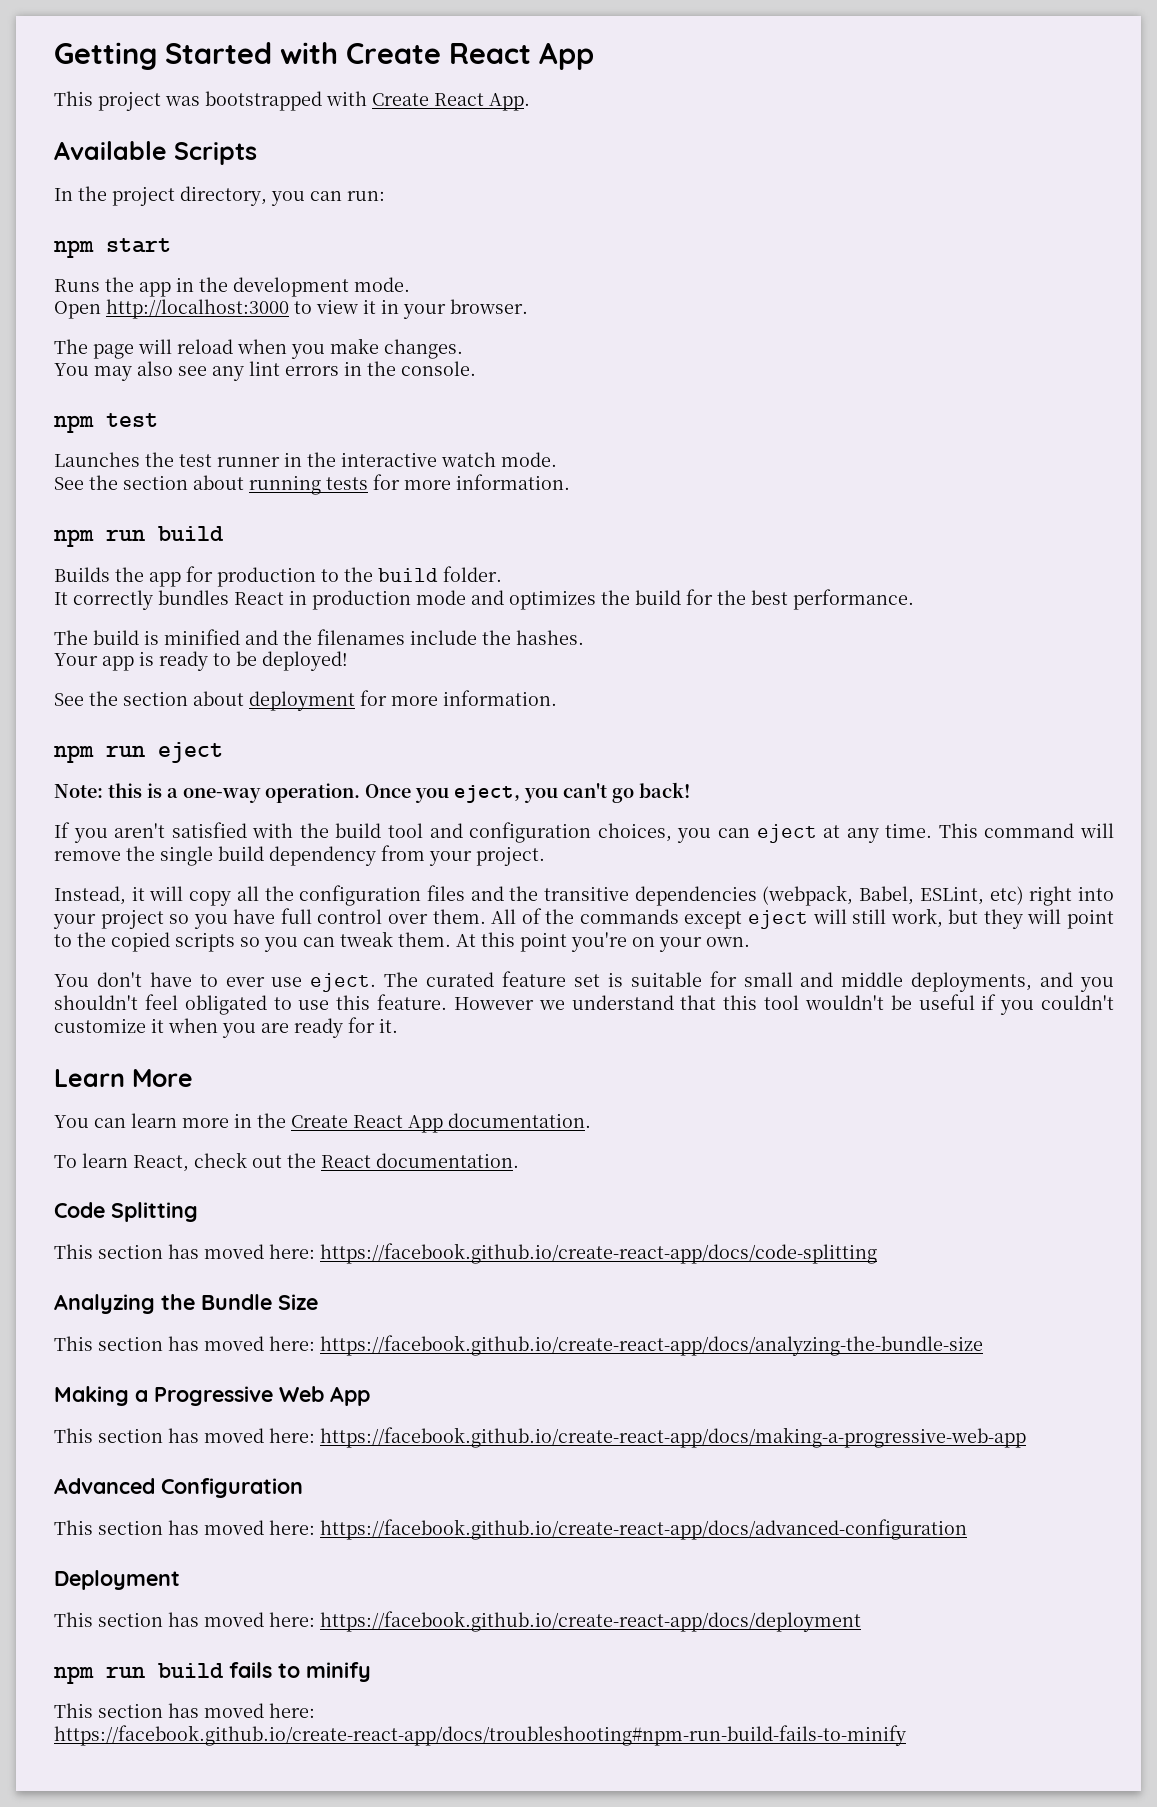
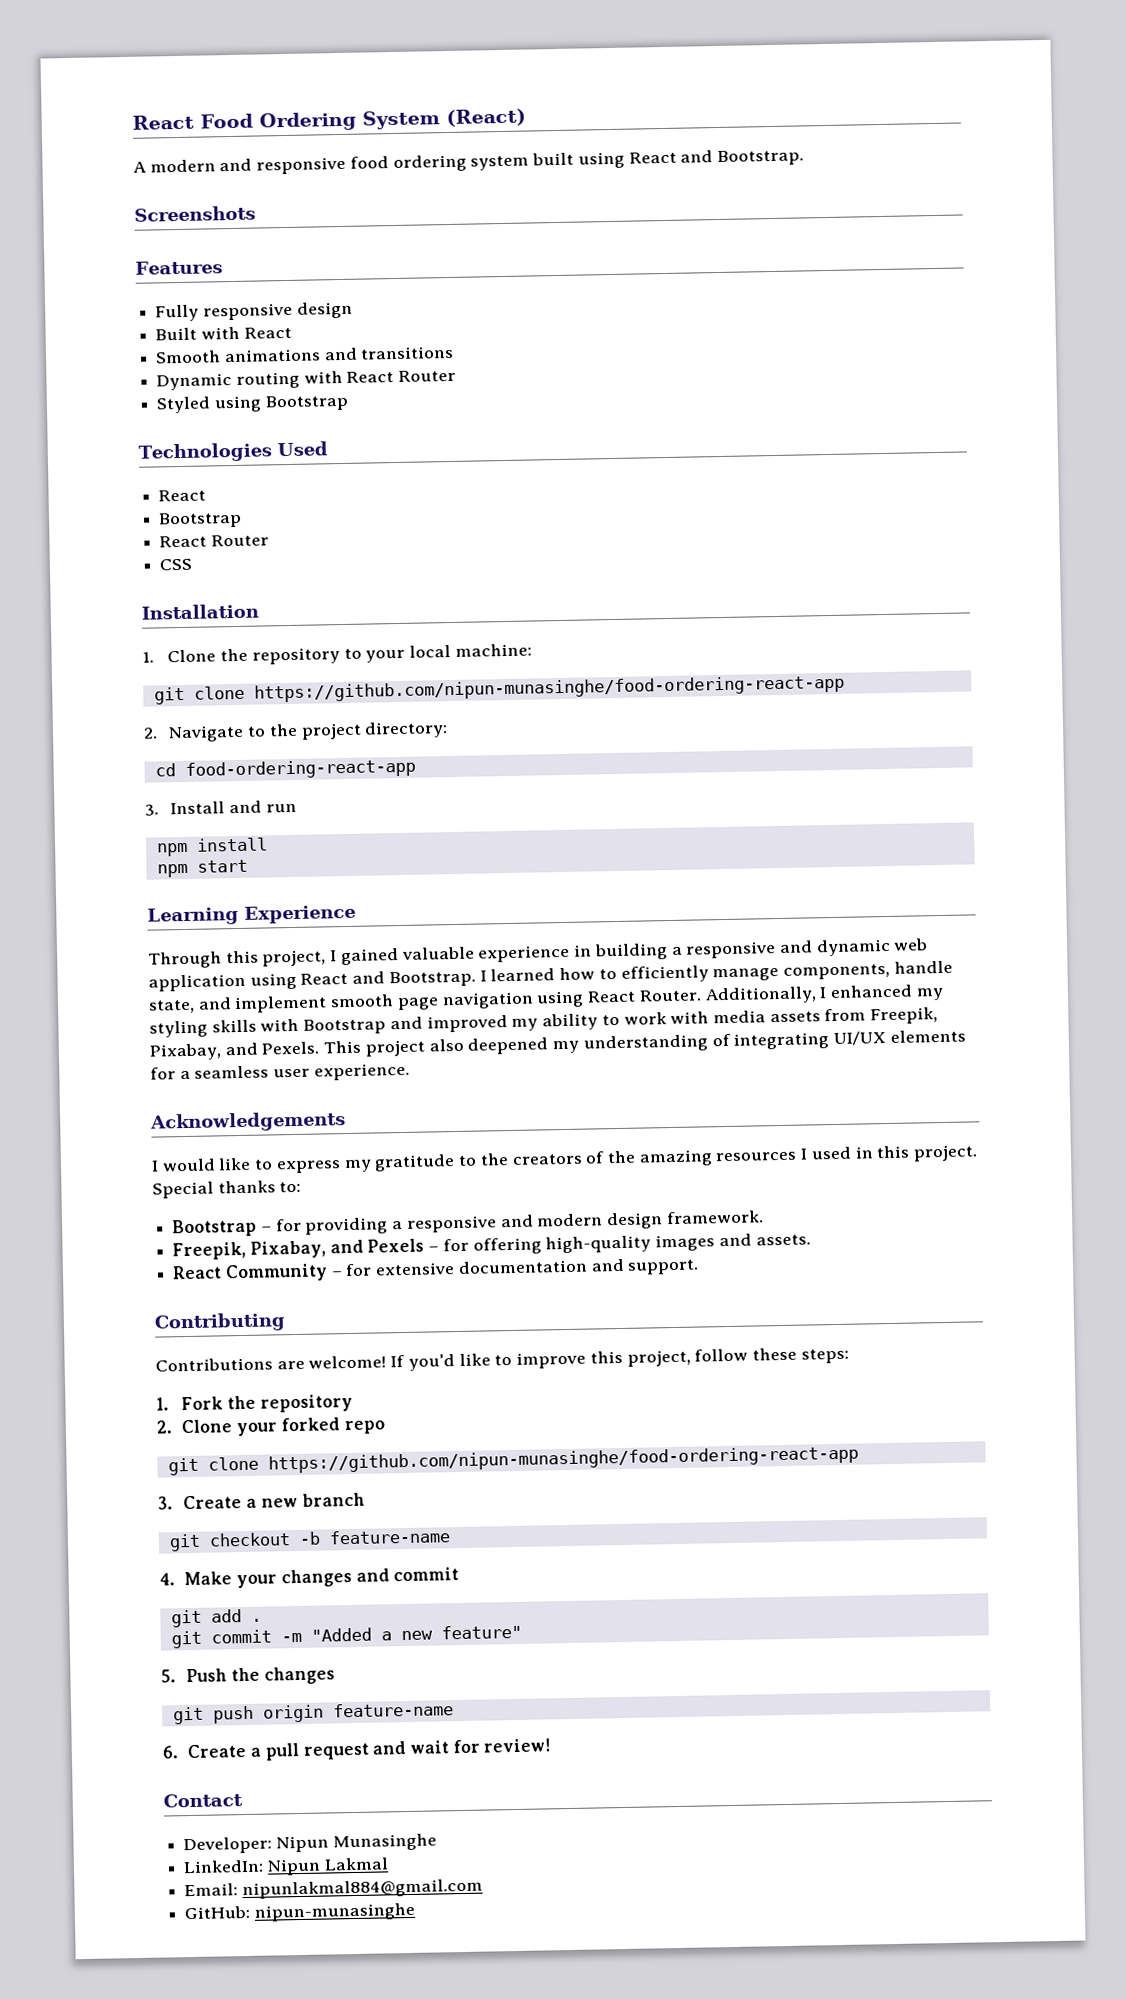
[54,42,594,70] [54,91,530,111] [54,141,257,165] [54,186,385,206] [54,238,171,258] [54,277,410,297] [54,299,528,319] [54,338,463,359] [54,361,476,381] [54,413,158,433] [54,452,557,467] [54,474,570,495] [54,526,224,547] [54,566,502,587] [54,589,914,610] [54,629,584,645] [54,651,348,671] [54,690,557,711] [54,742,223,763] [54,782,690,803] [54,822,1114,843] [54,845,545,866] [54,885,1115,906] [53,908,1114,929] [54,931,750,952] [54,971,1115,992] [54,994,1115,1015] [54,1017,398,1038] [54,1069,193,1087] [54,1113,591,1133] [54,1152,519,1172] [54,1202,198,1222] [54,1243,877,1264] [54,1294,318,1314] [54,1335,983,1356] [54,1386,370,1406] [54,1427,1026,1448] [54,1478,303,1498] [54,1519,967,1540] [54,1570,180,1590] [54,1611,861,1632] [54,1662,371,1684] [54,1703,315,1718] [54,1725,906,1746] Getting Started with Create React App // This project was bootstrapped with Create React App. // Available Scripts // In the project directory, you can run: // npm start // Runs the app in the development mode. // Open http://localhost:3000 to view it in your browser. // The page will reload when you make changes. // You may also see any lint errors in the console. // npm test // Launches the test runner in the interactive watch mode. // See the section about running tests for more information. // npm run build // Builds the app for production to the build folder. // It correctly bundles React in production mode and optimizes the build for the best performance. // The build is minified and the filenames include the hashes. // Your app is ready to be deployed! // See the section about deployment for more information. // npm run eject // Note: this is a one-way operation. Once you eject, you can't go back! // If you aren't satisfied with the build tool and configuration choices, you can eject at any time. This command will remove the single build dependency from your project. // Instead, it will copy all the configuration files and the transitive dependencies (webpack, Babel, ESLint, etc) right into your project so you have full control over them. All of the commands except eject will still work, but they will point to the copied scripts so you can tweak them. At this point you're on your own. // You don't have to ever use eject. The curated feature set is suitable for small and middle deployments, and you shouldn't feel obligated to use this feature. However we understand that this tool wouldn't be useful if you couldn't customize it when you are ready for it. // Learn More // You can learn more in the Create React App documentation. // To learn React, check out the React documentation. // Code Splitting // This section has moved here: https://facebook.github.io/create-react-app/docs/code-splitting // Analyzing the Bundle Size // This section has moved here: https://facebook.github.io/create-react-app/docs/analyzing-the-bundle-size // Making a Progressive Web App // This section has moved here: https://facebook.github.io/create-react-app/docs/making-a-progressive-web-app // Advanced Configuration // This section has moved here: https://facebook.github.io/create-react-app/docs/advanced-configuration // Deployment // This section has moved here: https://facebook.github.io/create-react-app/docs/deployment // npm run build fails to minify // This section has moved here: https://facebook.github.io/create-react-app/docs/troubleshooting#npm-run-build-fails-to-minify -> [132,108,526,132] [133,149,804,175] [134,205,256,222] [135,260,223,275] [155,301,353,322] [155,326,292,341] [155,345,455,364] [156,369,457,391] [156,394,349,414] [138,441,328,463] [158,489,207,502] [158,511,243,529] [159,534,269,548] [159,558,193,571] [141,603,259,620] [142,643,532,665] [153,674,845,705] [143,721,449,743] [154,758,416,780] [145,800,297,816] [156,837,268,857] [156,859,248,878] [147,904,356,926] [148,938,929,969] [148,960,953,992] [148,984,944,1014] [149,1007,939,1038] [149,1029,966,1061] [150,1062,410,1081] [150,1111,346,1133] [151,1144,979,1174] [152,1180,302,1199] [172,1210,764,1238] [172,1233,811,1261] [172,1258,700,1283] [154,1312,286,1333] [155,1347,849,1372] [156,1393,353,1413] [156,1417,385,1437] [167,1445,859,1476] [158,1492,365,1510] [168,1529,451,1552] [159,1567,460,1589] [170,1609,262,1628] [170,1624,522,1649] [161,1666,335,1685] [172,1702,454,1725] [162,1738,552,1761] [163,1793,243,1808] [183,1833,437,1855] [183,1857,389,1876] [184,1878,483,1900] [184,1902,415,1922] React Food Ordering System (React) // A modern and responsive food ordering system built using React and Bootstrap. // Screenshots // Features // Fully responsive design // Built with React // Smooth animations and transitions // Dynamic routing with React Router // Styled using Bootstrap // Technologies Used // React // Bootstrap // React Router // CSS // Installation // 1. Clone the repository to your local machine: // git clone https://github.com/nipun-munasinghe/food-ordering-react-app // 2. Navigate to the project directory: // cd food-ordering-react-app // 3. Install and run // npm install // npm start // Learning Experience // Through this project, I gained valuable experience in building a responsive and dynamic web application using React and Bootstrap. I learned how to efficiently manage components, handle state, and implement smooth page navigation using React Router. Additionally, I enhanced my styling skills with Bootstrap and improved my ability to work with media assets from Freepik, Pixabay, and Pexels. This project also deepened my understanding of integrating UI/UX elements for a seamless user experience. // Acknowledgements // I would like to express my gratitude to the creators of the amazing resources I used in this project. Special thanks to: // Bootstrap – for providing a responsive and modern design framework. // Freepik, Pixabay, and Pexels – for offering high-quality images and assets. // React Community – for extensive documentation and support. // Contributing // Contributions are welcome! If you'd like to improve this project, follow these steps: // 1. Fork the repository // 2. Clone your forked repo // git clone https://github.com/nipun-munasinghe/food-ordering-react-app // 3. Create a new branch // git checkout -b feature-name // 4. Make your changes and commit // git add . // git commit -m "Added a new feature" // 5. Push the changes // git push origin feature-name // 6. Create a pull request and wait for review! // Contact // Developer: Nipun Munasinghe // LinkedIn: Nipun Lakmal // Email: nipunlakmal884@gmail.com // GitHub: nipun-munasinghe

